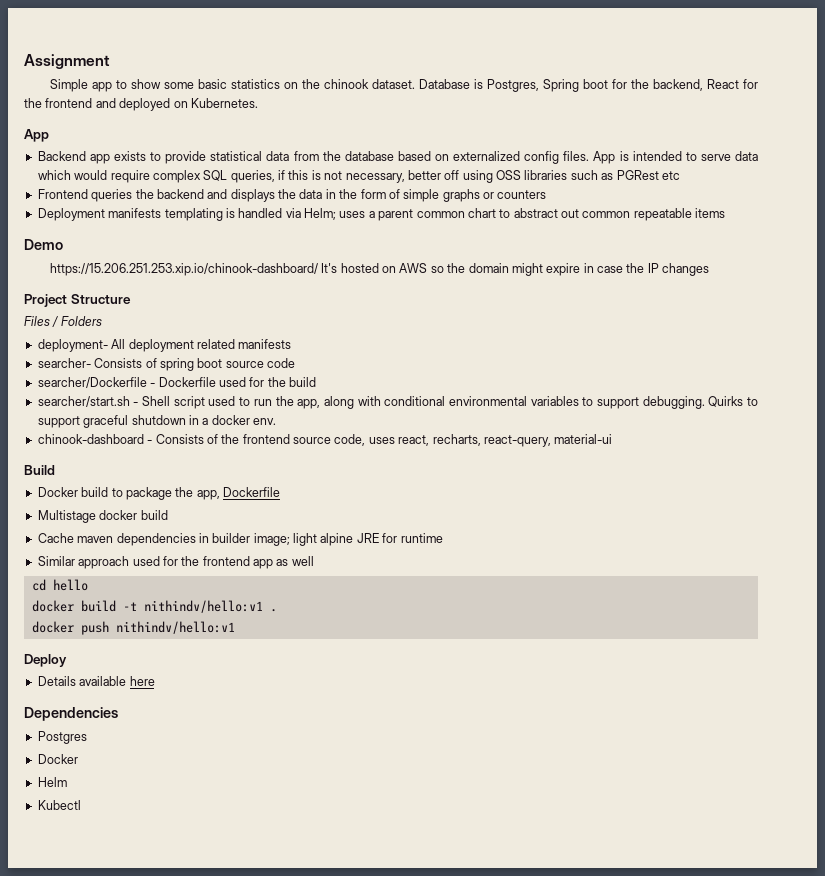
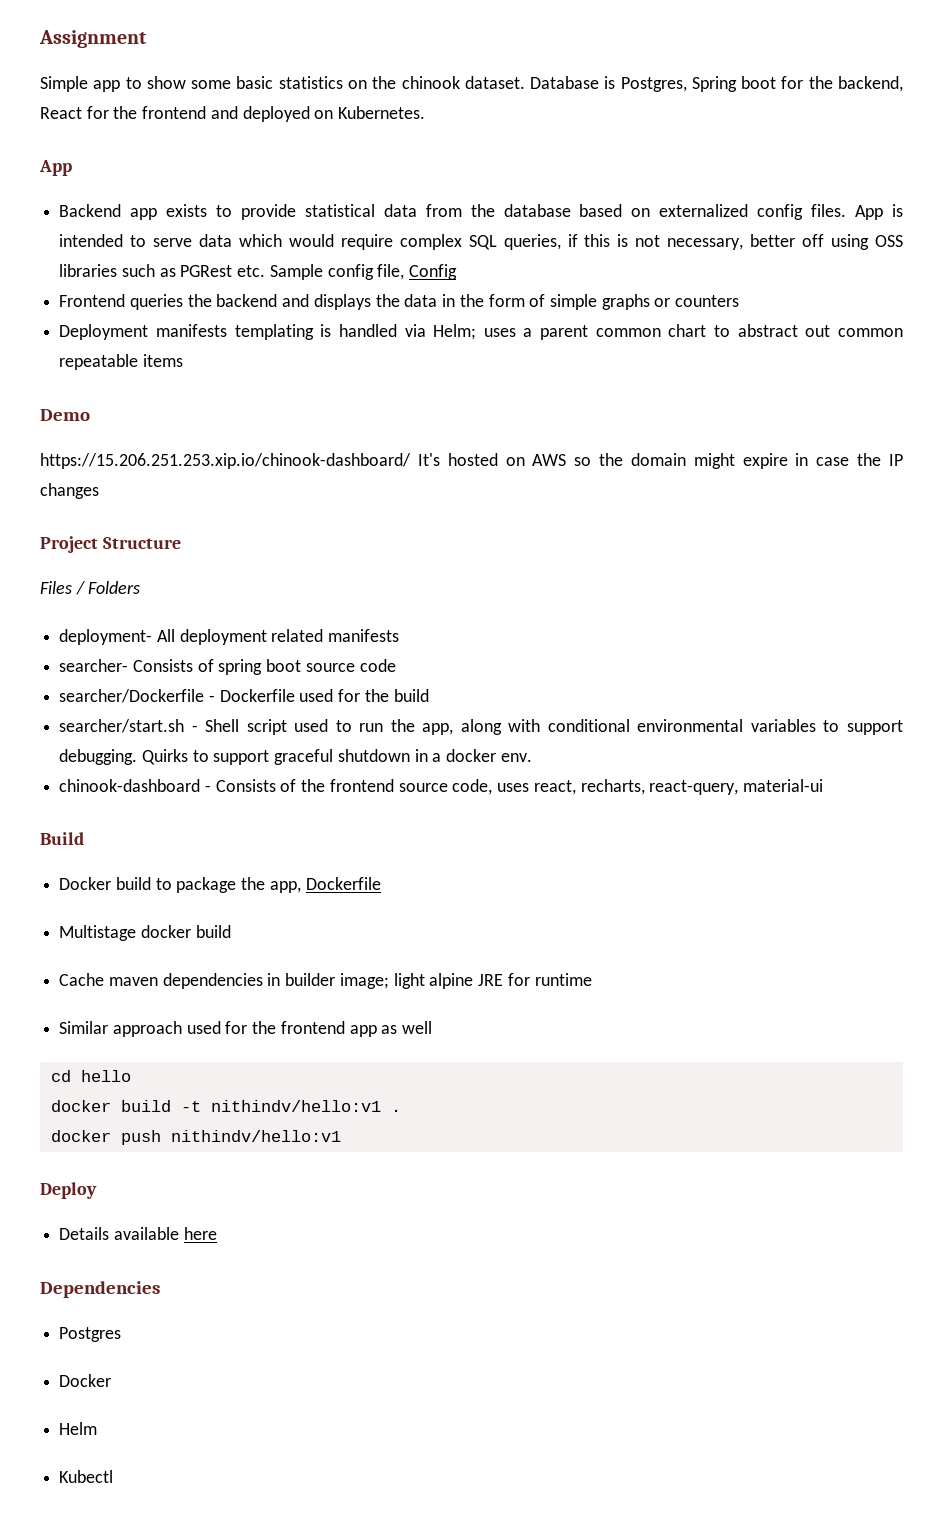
[661,171,680,180] etc -> [237,264,458,280] etc. Sample config file, Config

